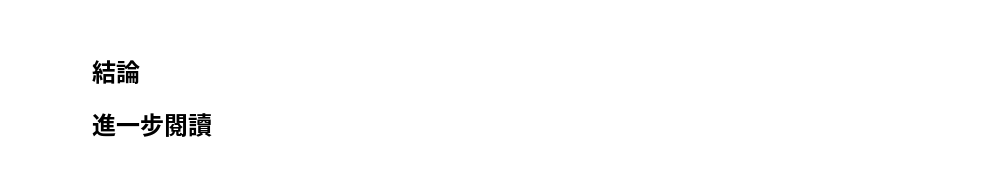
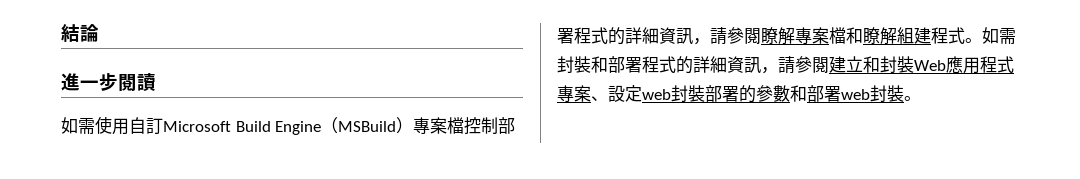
(212, 125) none -> [61,116,516,135] [557,27,1016,45] [557,56,1014,74] [557,85,921,103] // 如需使用自訂Microsoft Build Engine（MSBuild）專案檔控制部署程式的詳細資訊，請參閱瞭解專案檔和瞭解組建程式。如需封裝和部署程式的詳細資訊，請參閱建立和封裝Web應用程式專案、設定web封裝部署的參數和部署web封裝。

